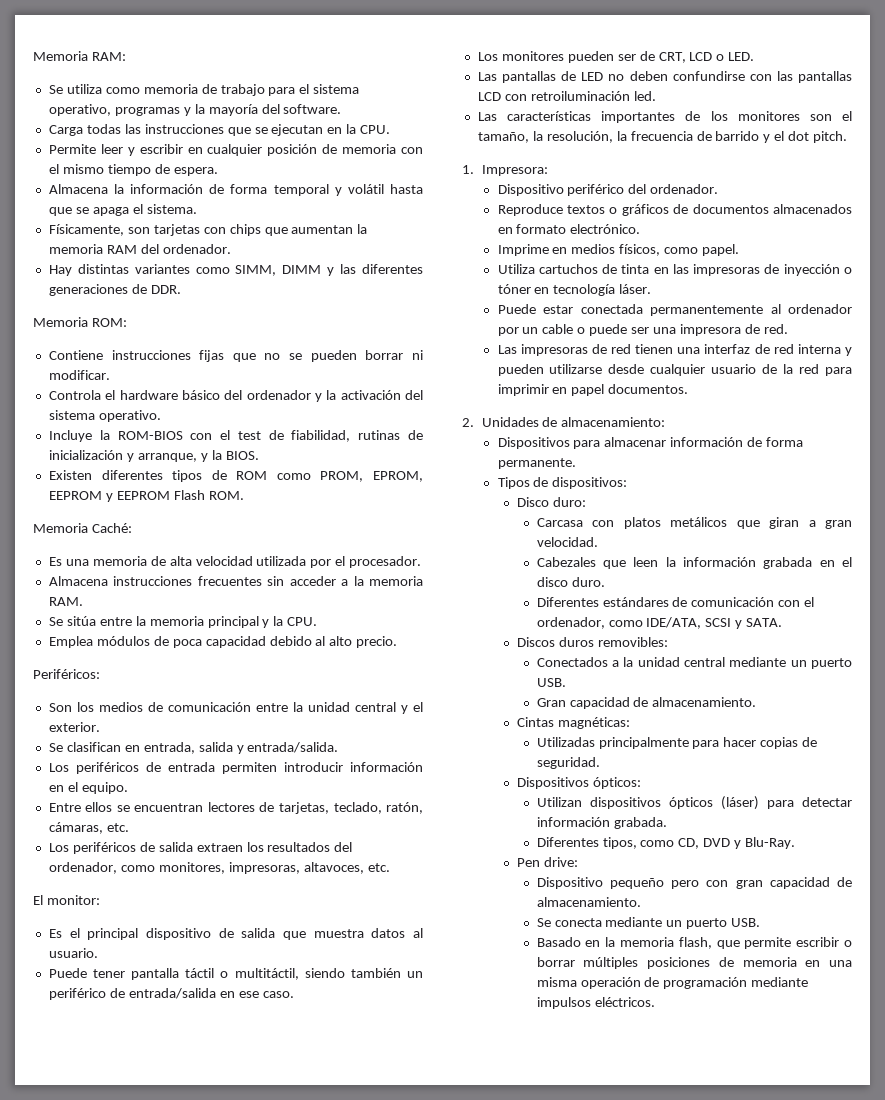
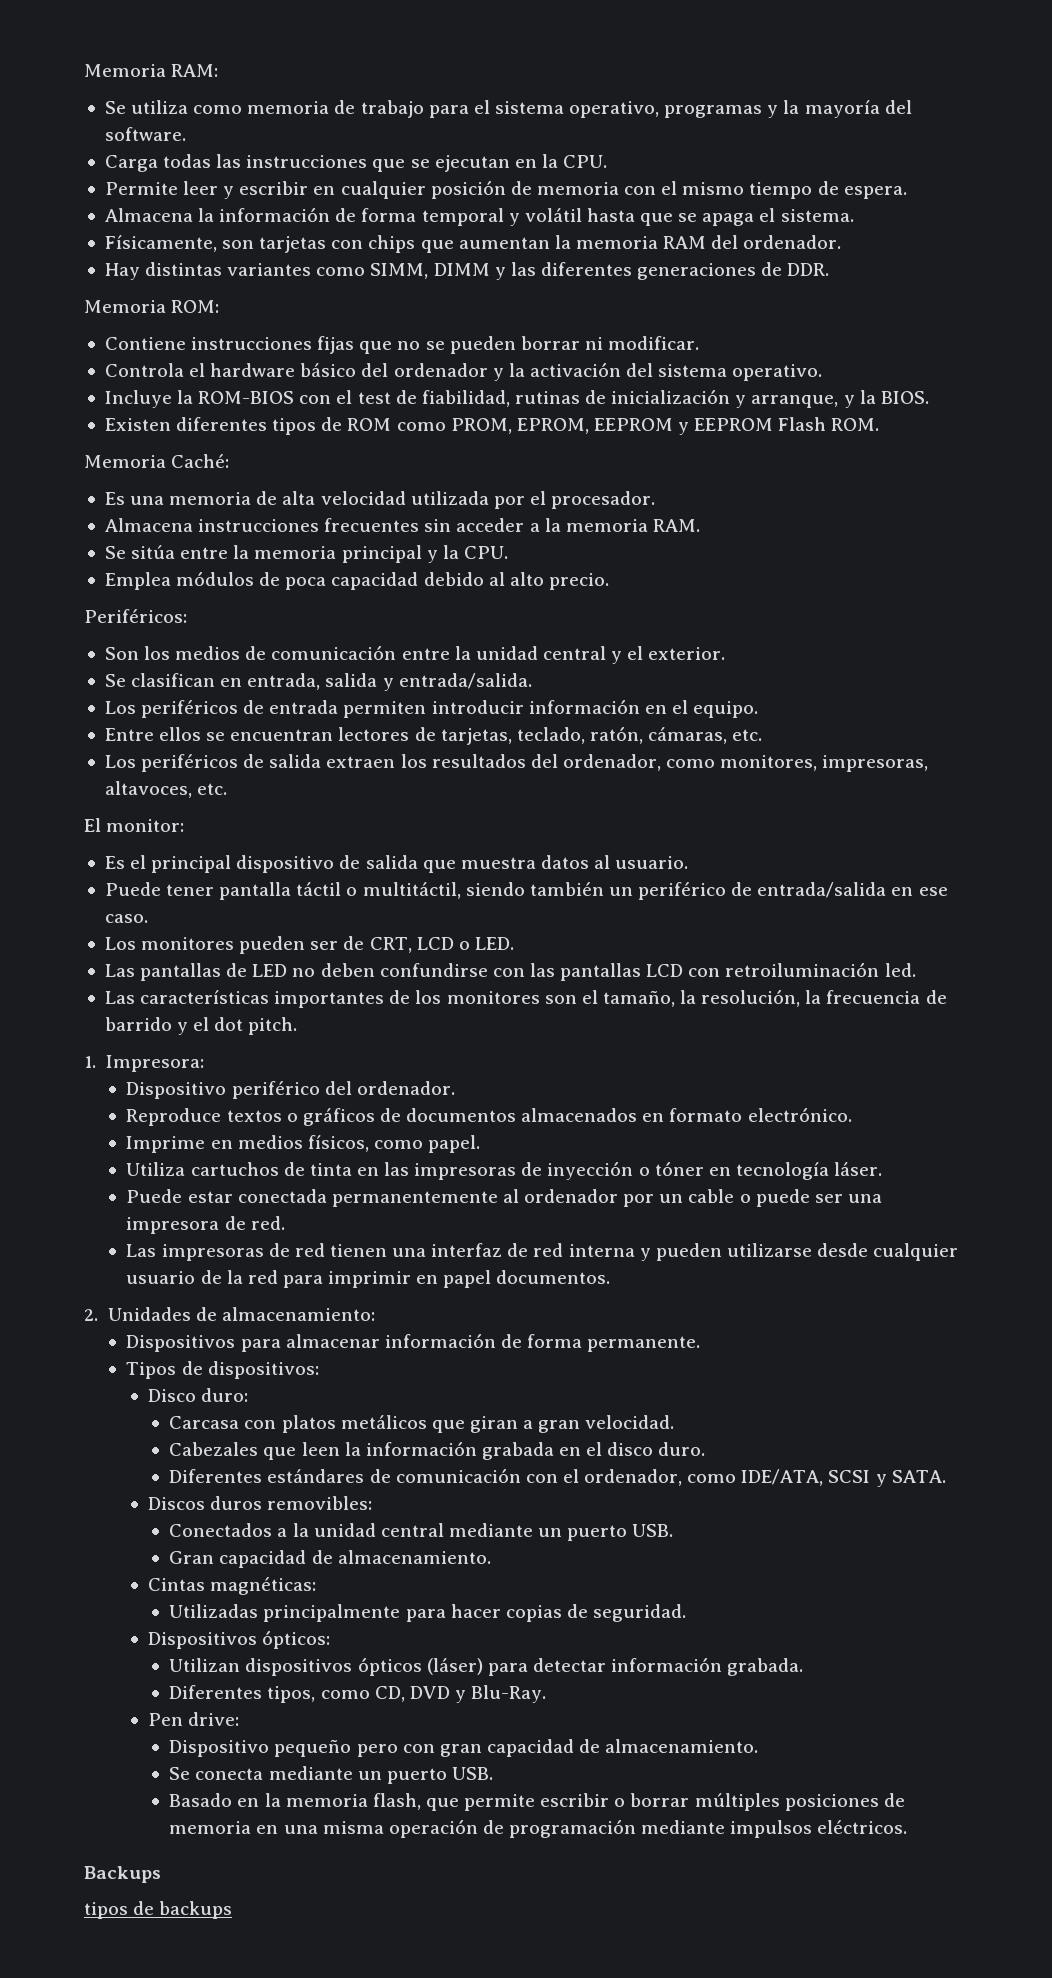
(655, 1002) none -> [84,1866,161,1883] [84,1901,233,1919] // Backups // tipos de backups

